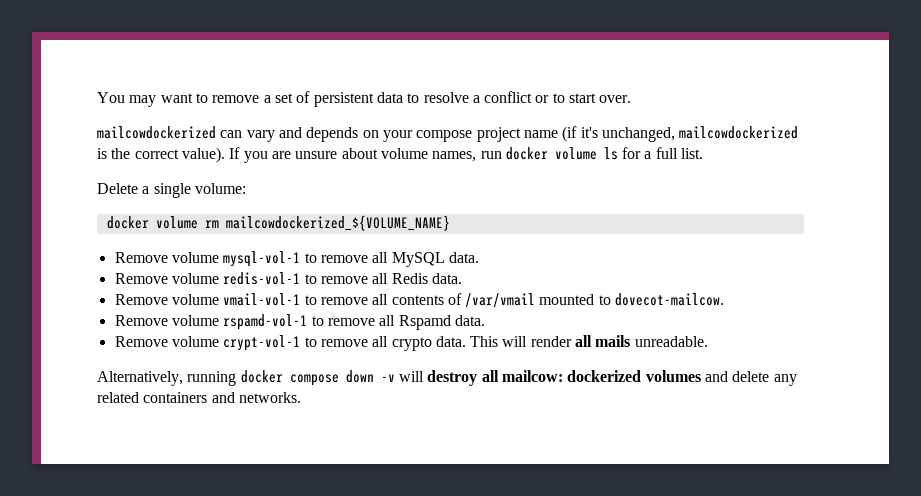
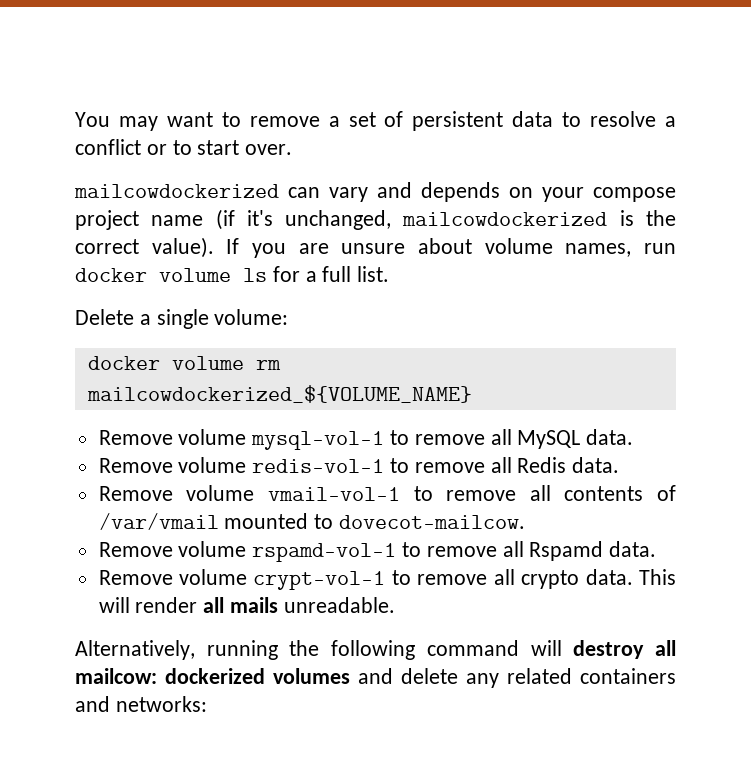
[240,370,395,386] docker compose down -v -> [289,640,519,660] the following command
[238,392,301,403] networks. -> [115,696,207,712] networks:

